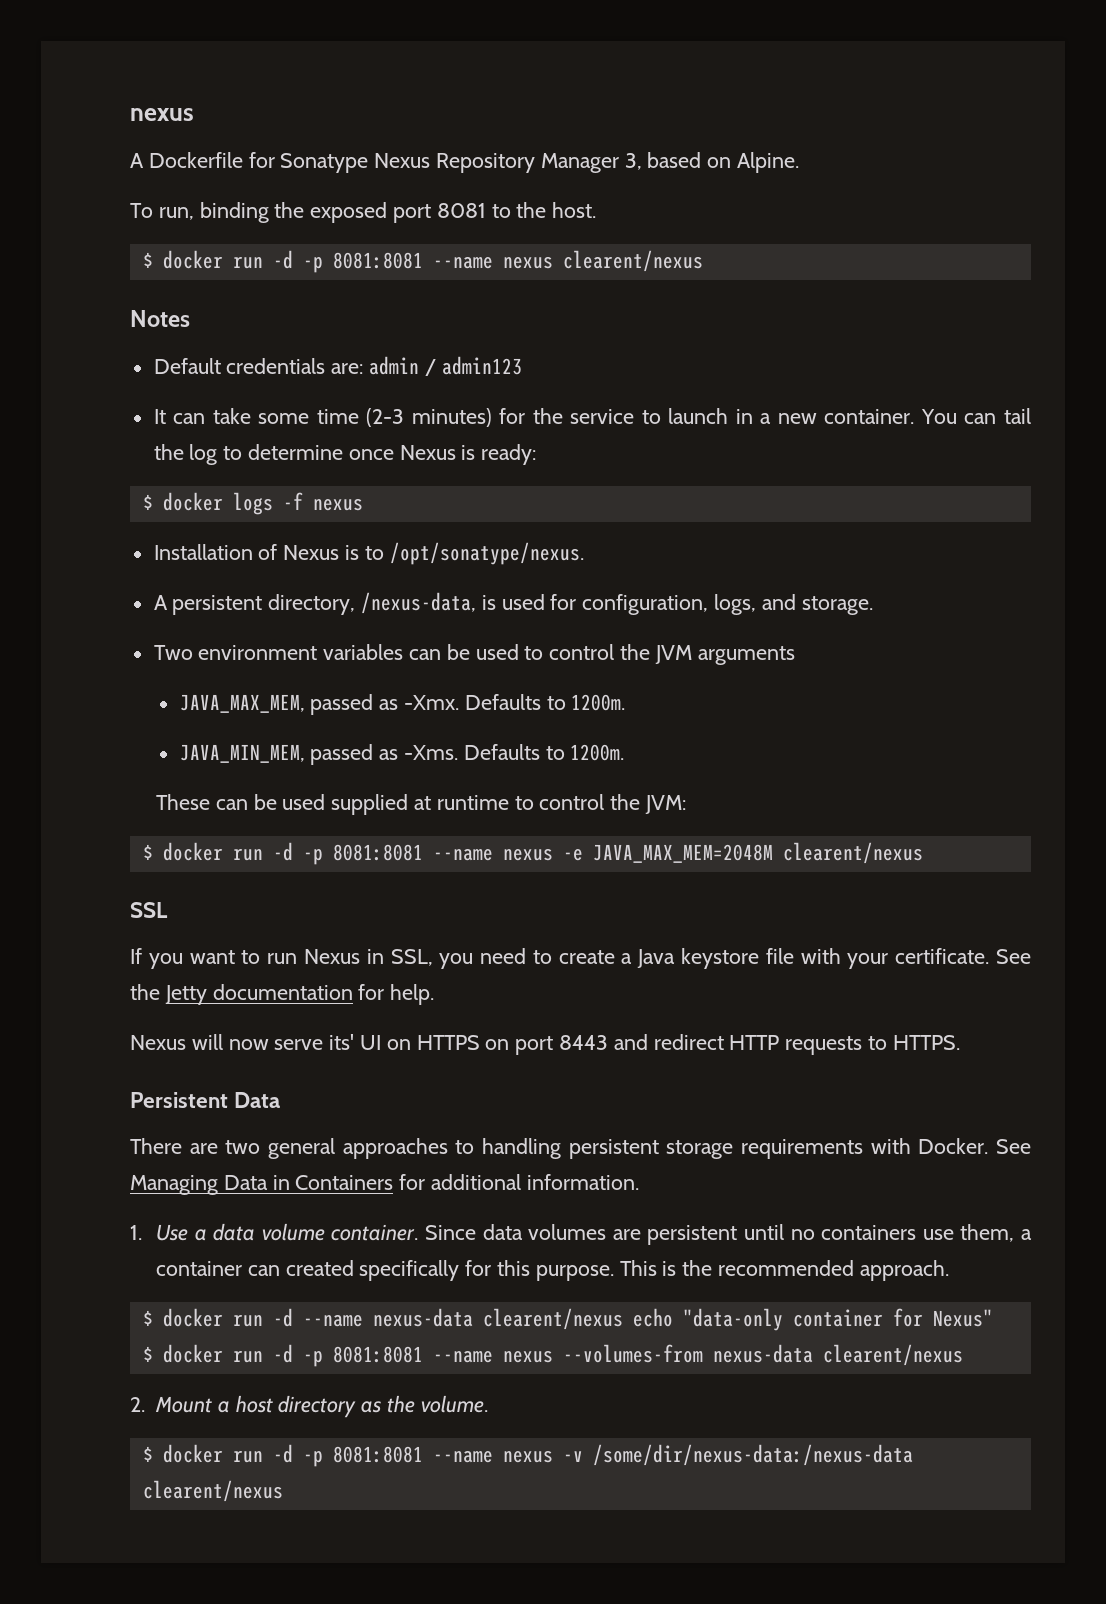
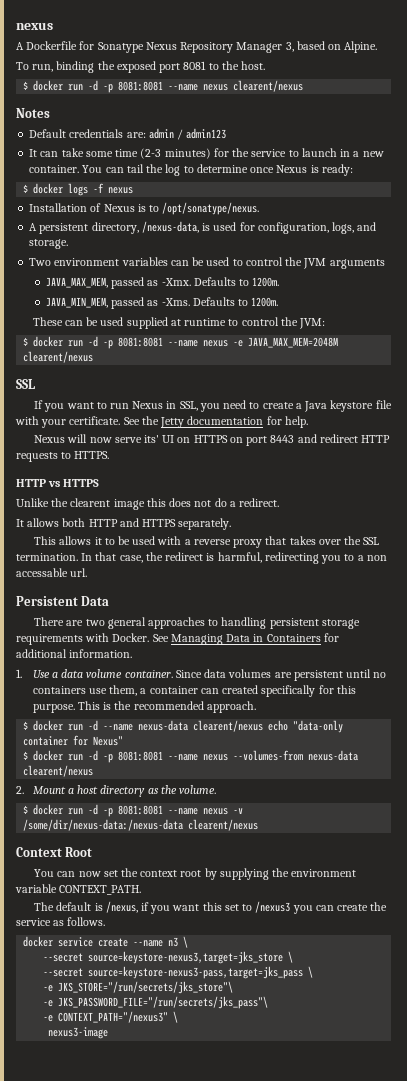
(960, 1042) none -> [16,479,100,487] [16,498,280,510] [16,518,232,530] [34,536,380,548] [16,552,387,564] [16,568,88,577] // HTTP vs HTTPS // Unlike the clearent image this does not do a redirect. // It allows both HTTP and HTTPS separately. // This allows it to be used with a reverse proxy that takes over the SSL termination. In that case, the redirect is harmful, redirecting you to a non accessable url.
(283, 1491) none -> [16,847,93,857] [34,868,357,880] [15,884,142,895] [34,901,388,914] [16,917,106,926] [23,936,189,948] [43,951,294,964] [43,966,314,979] [43,981,234,994] [43,996,269,1009] [43,1011,179,1023] [48,1027,109,1039] // Context Root // You can now set the context root by supplying the environment variable CONTEXT_PATH. // The default is /nexus, if you want this set to /nexus3 you can create the service as follows. // docker service create --name n3 \ // --secret source=keystore-nexus3,target=jks_store \ // --secret source=keystore-nexus3-pass,target=jks_pass \ // -e JKS_STORE="/run/secrets/jks_store"\ // -e JKS_PASSWORD_FILE="/run/secrets/jks_pass"\ // -e CONTEXT_PATH="/nexus3" \ // nexus3-image

